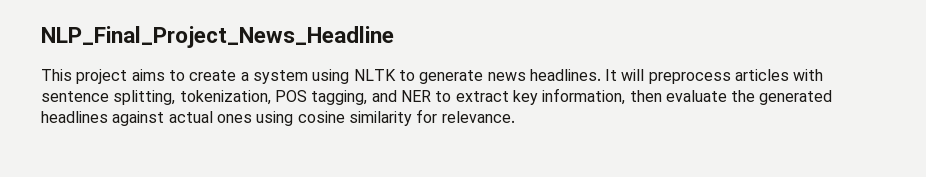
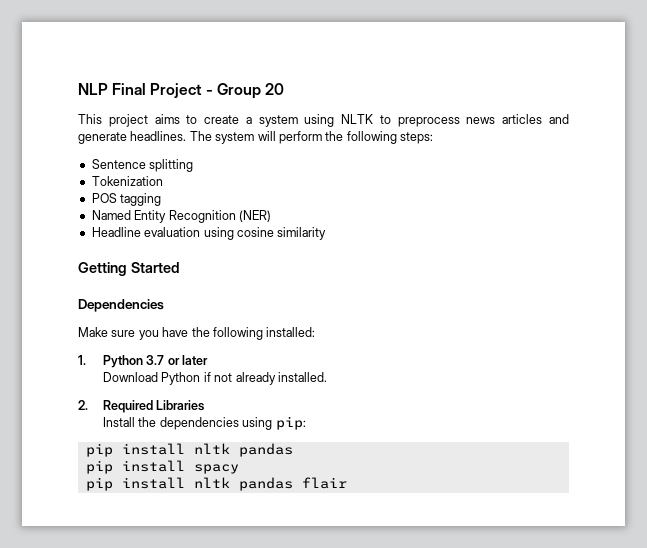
[41,26,394,48] NLP_Final_Project_News_Headline -> [78,83,284,99] NLP Final Project - Group 20
[419,69,824,84] [41,88,833,105] [41,109,515,126] generate news headlines. It will preprocess articles with sentence splitting, tokenization, POS tagging, and NER to extract key information, then evaluate the generated headlines against actual ones using cosine similarity for relevance. -> [397,114,569,127] [78,131,433,144] [91,159,194,172] [91,176,163,186] [91,193,162,206] [91,210,271,223] [91,227,327,240] [78,262,180,276] [78,299,164,312] [78,327,316,340] [78,355,209,368] [102,372,327,385] [78,400,205,413] [102,416,306,430] [85,443,293,457] [85,460,239,474] [85,477,347,491] preprocess news articles and generate headlines. The system will perform the following steps: // Sentence splitting // Tokenization // POS tagging // Named Entity Recognition (NER) // Headline evaluation using cosine similarity // Getting Started // Dependencies // Make sure you have the following installed: // 1. Python 3.7 or later // Download Python if not already installed. // 2. Required Libraries // Install the dependencies using pip: // pip install nltk pandas // pip install spacy // pip install nltk pandas flair

